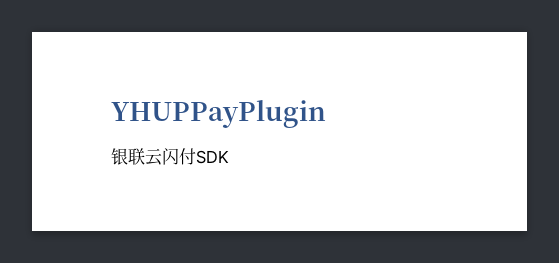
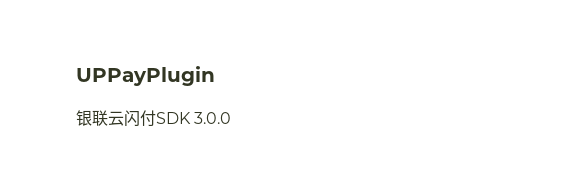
[111,100,326,128] YHUPPayPlugin -> [76,66,215,86] UPPayPlugin
(229, 157) none -> [194,112,232,124] 3.0.0

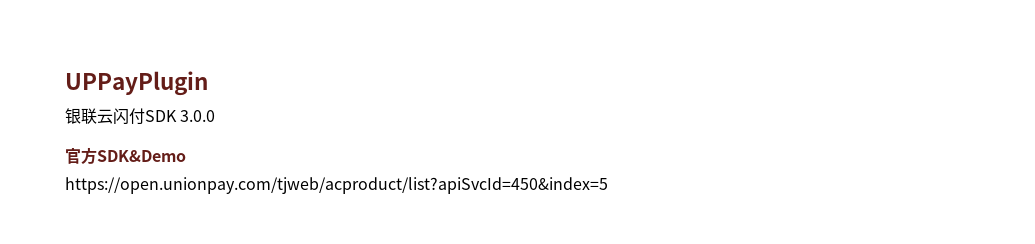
(232, 118) none -> [65,147,186,165] [65,177,608,194] // 官方SDK&Demo // https://open.unionpay.com/tjweb/acproduct/list?apiSvcId=450&index=5

